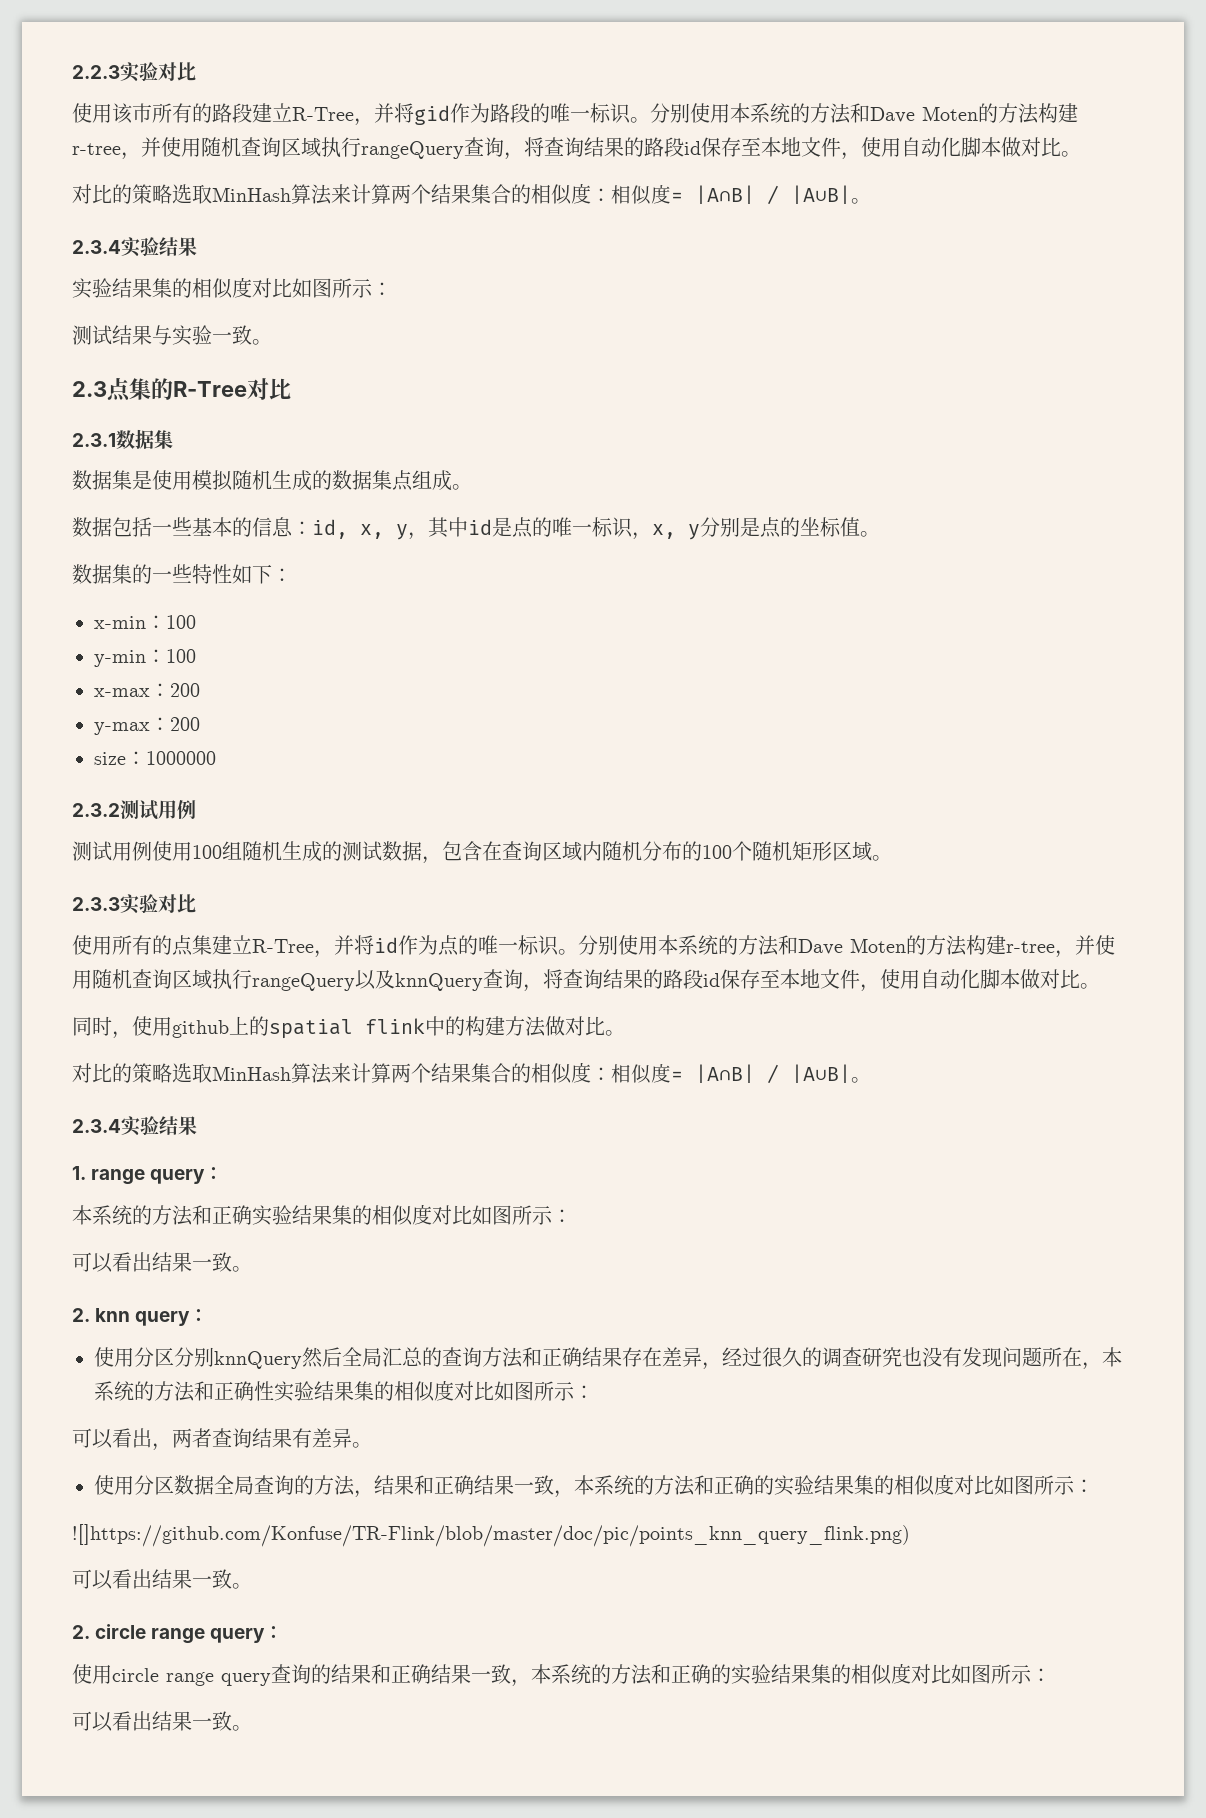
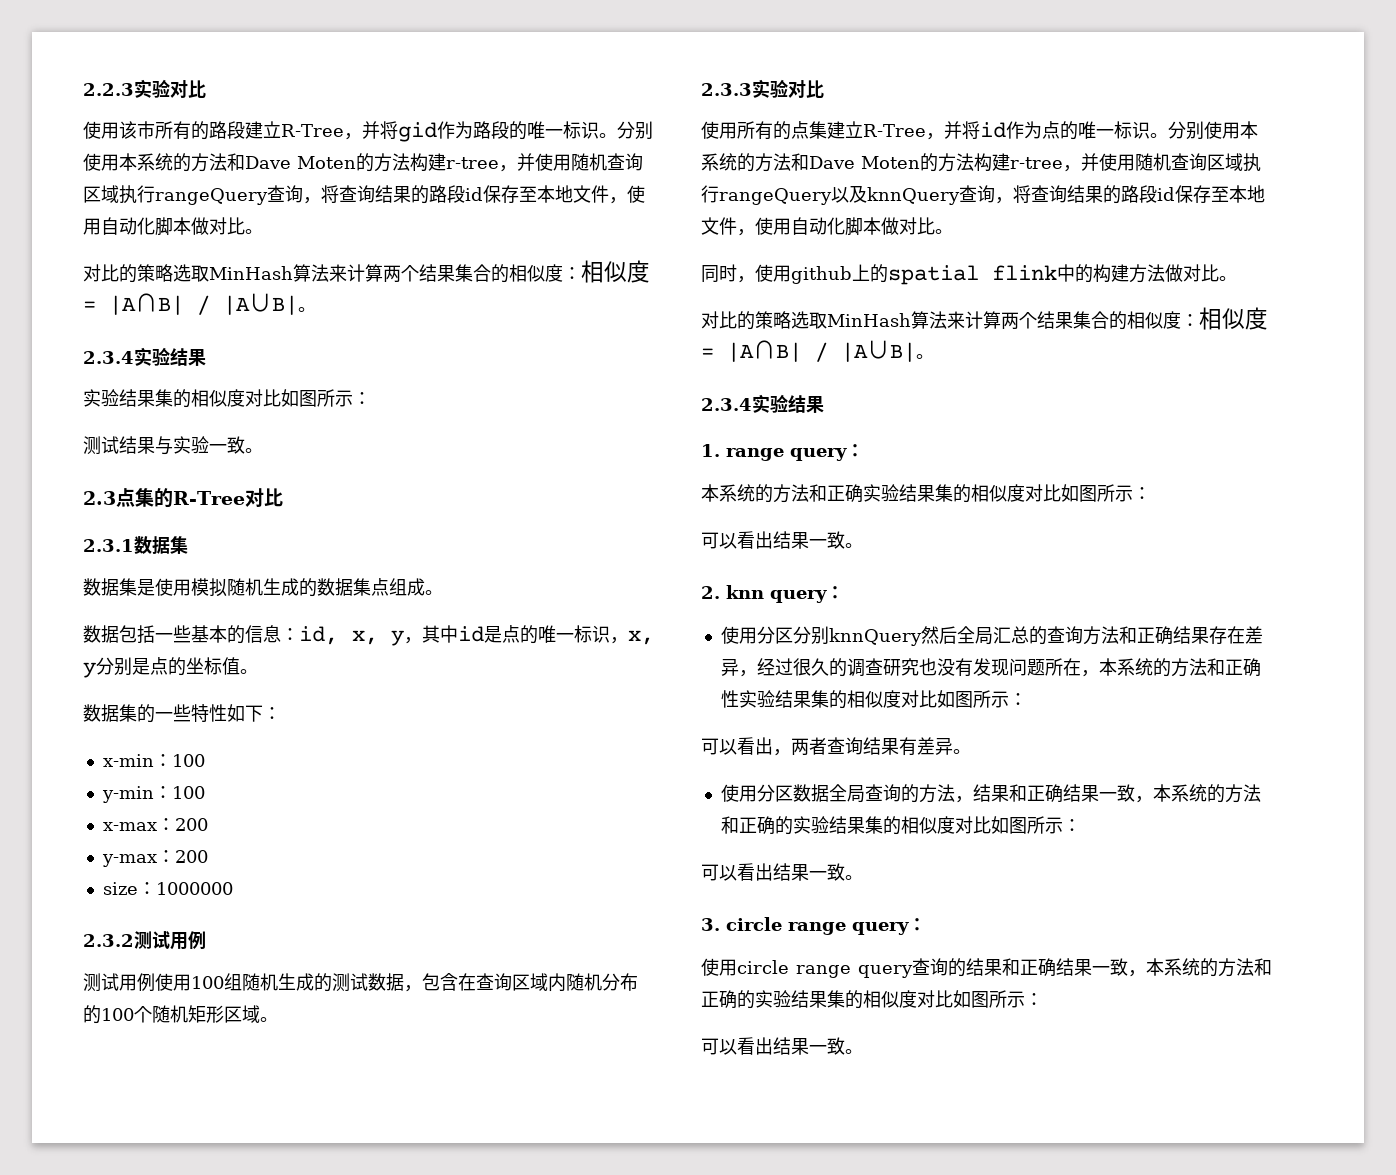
[72,1524,910,1547] [72,1569,252,1590] [72,1625,90,1639] // ![]https://github.com/Konfuse/TR-Flink/blob/master/doc/pic/points_knn_query_flink.png) // 可以看出结果一致。 // 2. -> [701,863,863,881] [701,918,720,931] // 可以看出结果一致。 // 3.

